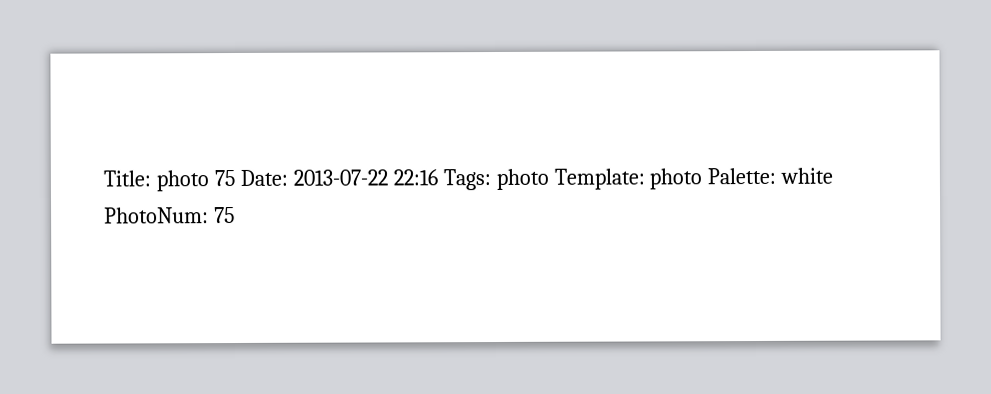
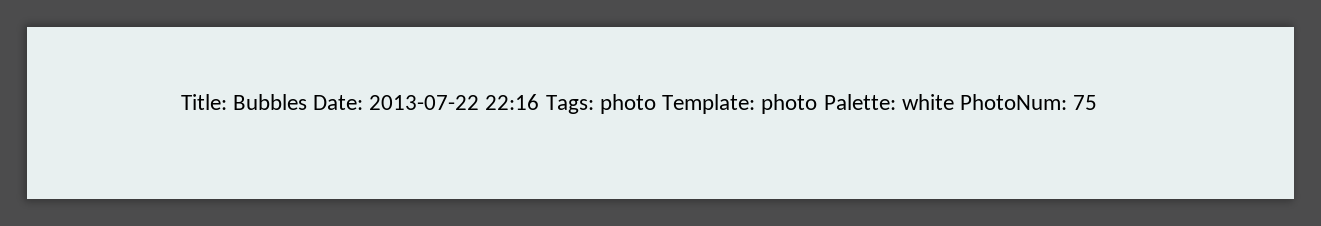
[155,170,235,192] photo 75 -> [232,94,307,110] Bubbles

